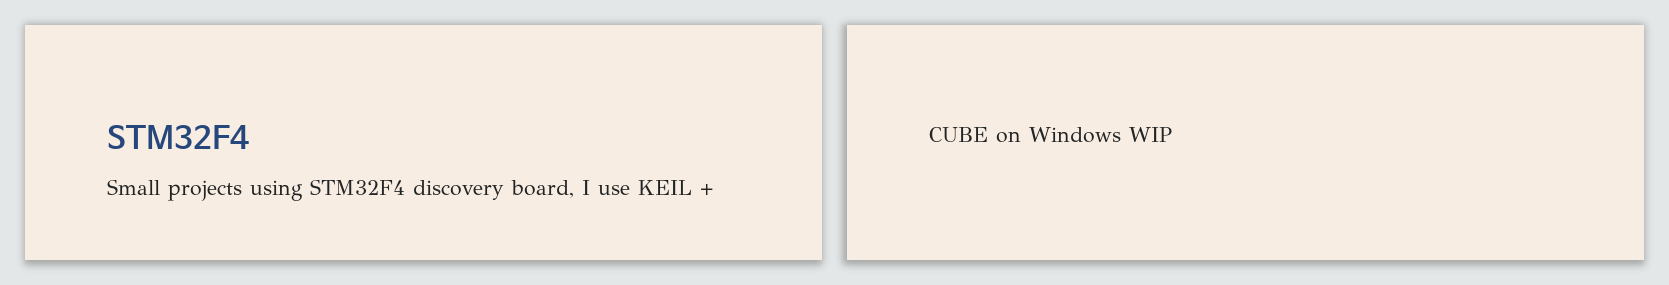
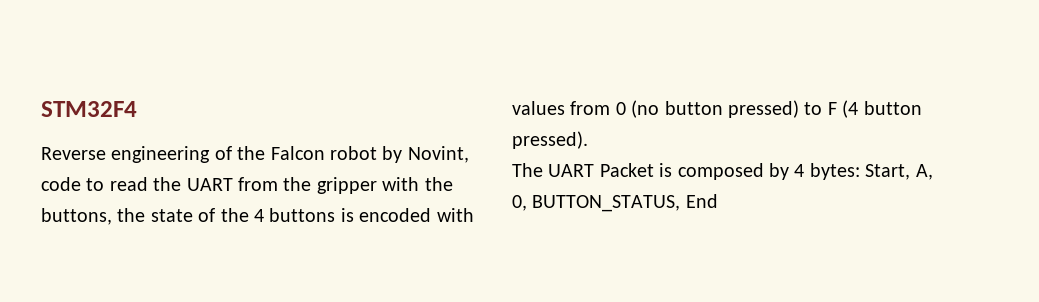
[107,179,713,201] [929,127,1172,143] Small projects using STM32F4 discovery board, I use KEIL + CUBE on Windows WIP -> [41,146,469,163] [41,177,453,194] [41,208,474,225] [512,100,922,118] [512,131,588,149] [512,163,933,180] [512,194,718,212] Reverse engineering of the Falcon robot by Novint, code to read the UART from the gripper with the buttons, the state of the 4 buttons is encoded with values from 0 (no button pressed) to F (4 button pressed). // The UART Packet is composed by 4 bytes: Start, A, 0, BUTTON_STATUS, End

